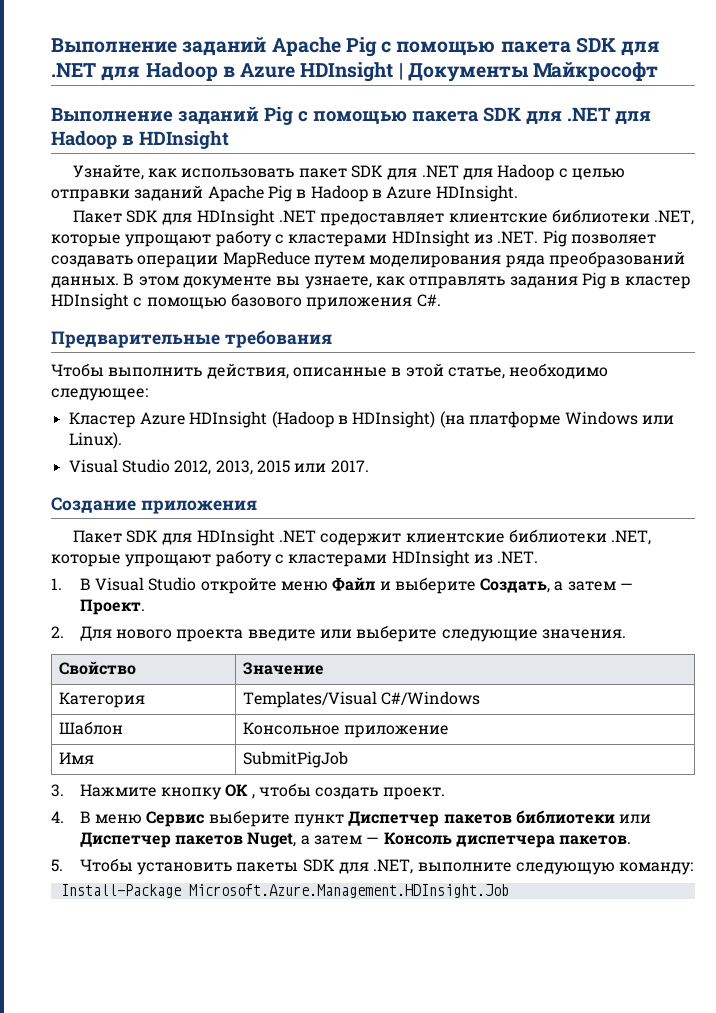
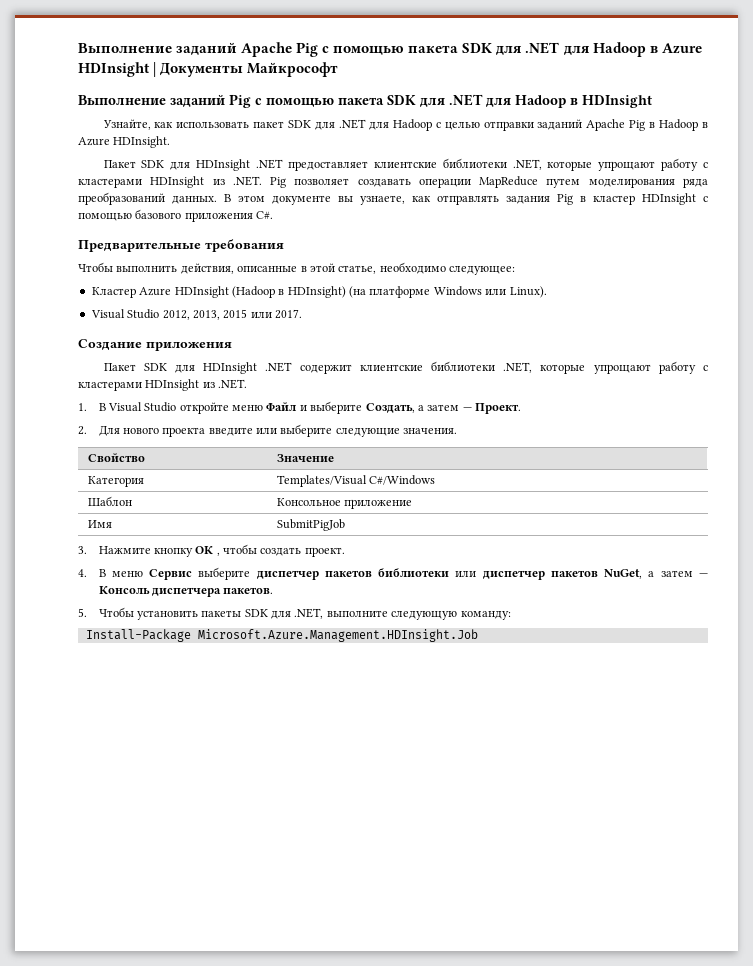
[293,811,440,827] пункт Диспетчер -> [256,570,319,580] диспетчер
[79,832,297,848] Диспетчер пакетов Nuget, -> [482,569,643,580] диспетчер пакетов NuGet,

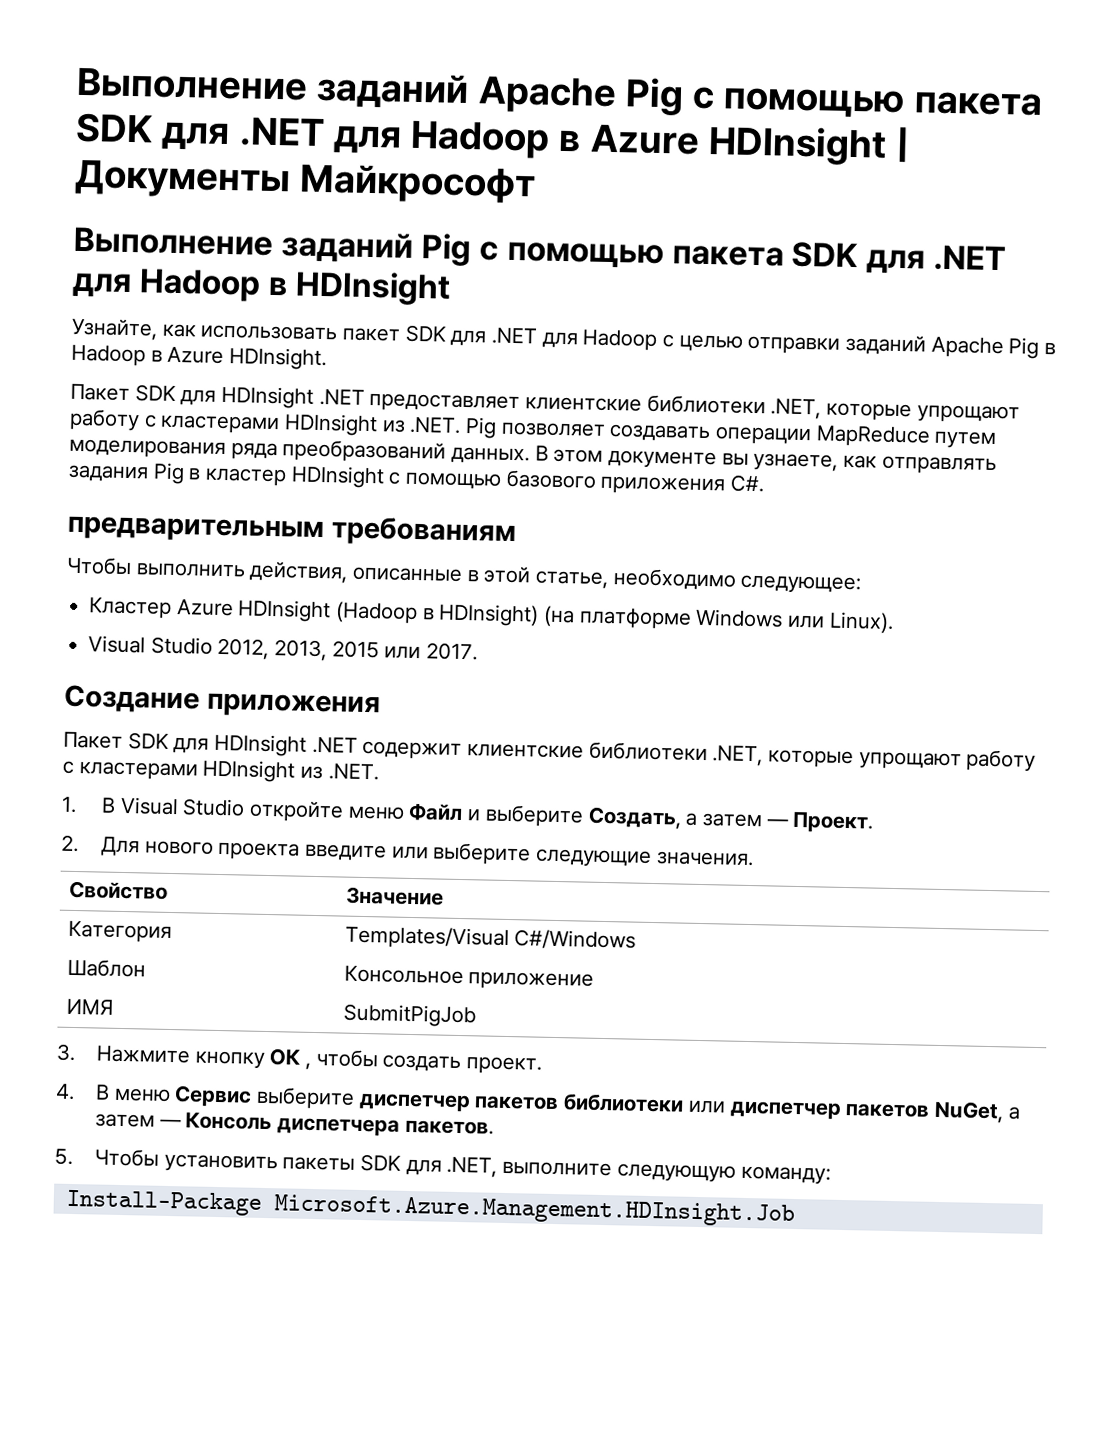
[78,239,284,252] Предварительные требования -> [67,515,517,548] предварительным требованиям
[87,520,112,528] Имя -> [65,998,113,1015] ИМЯ

